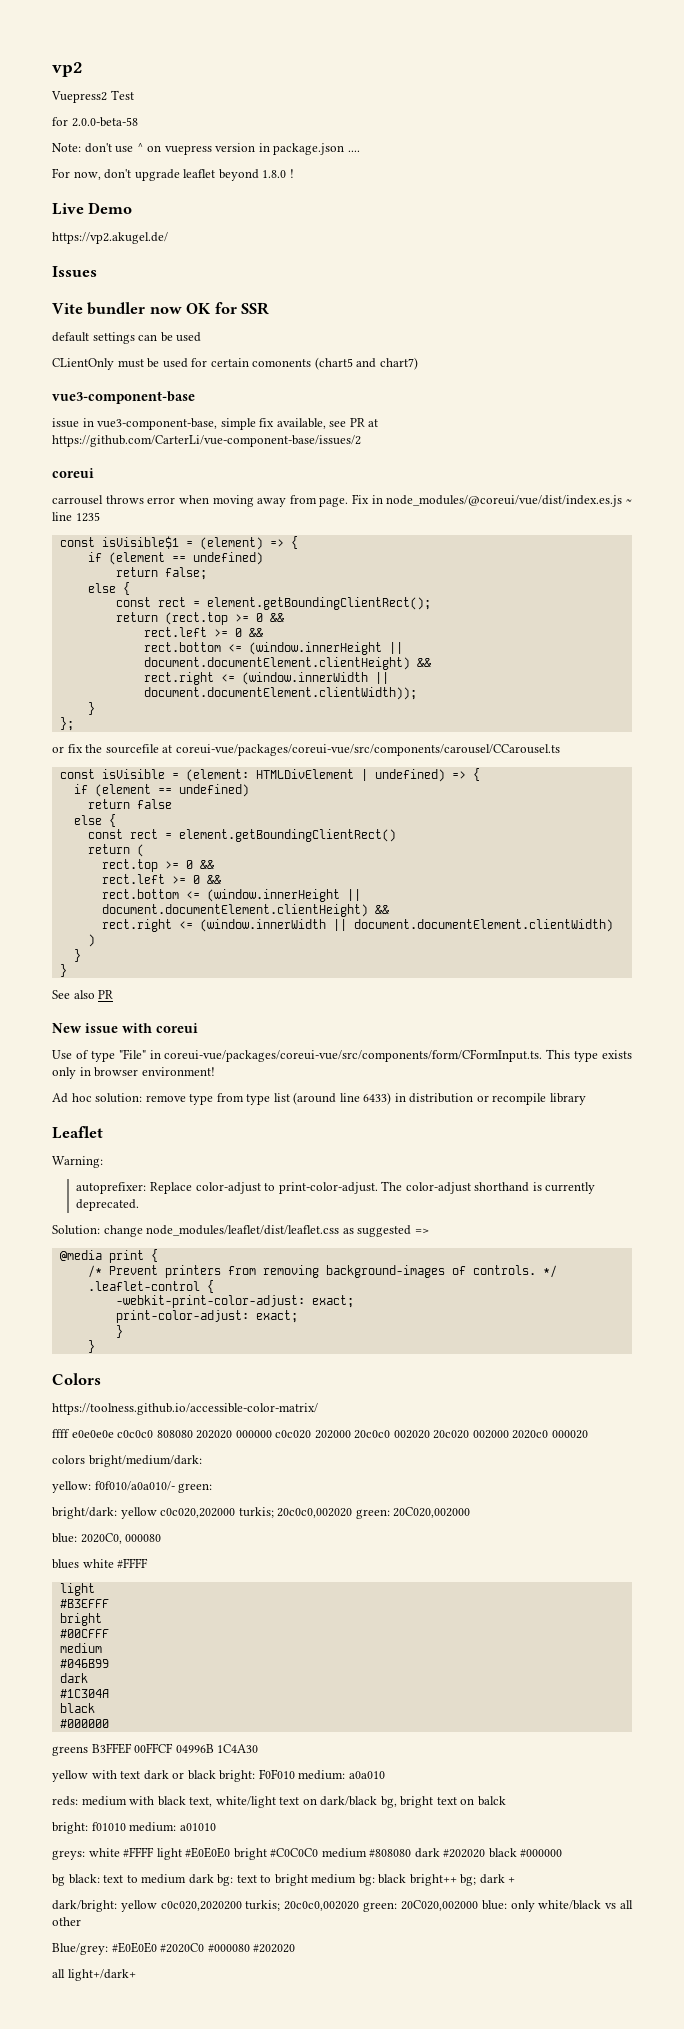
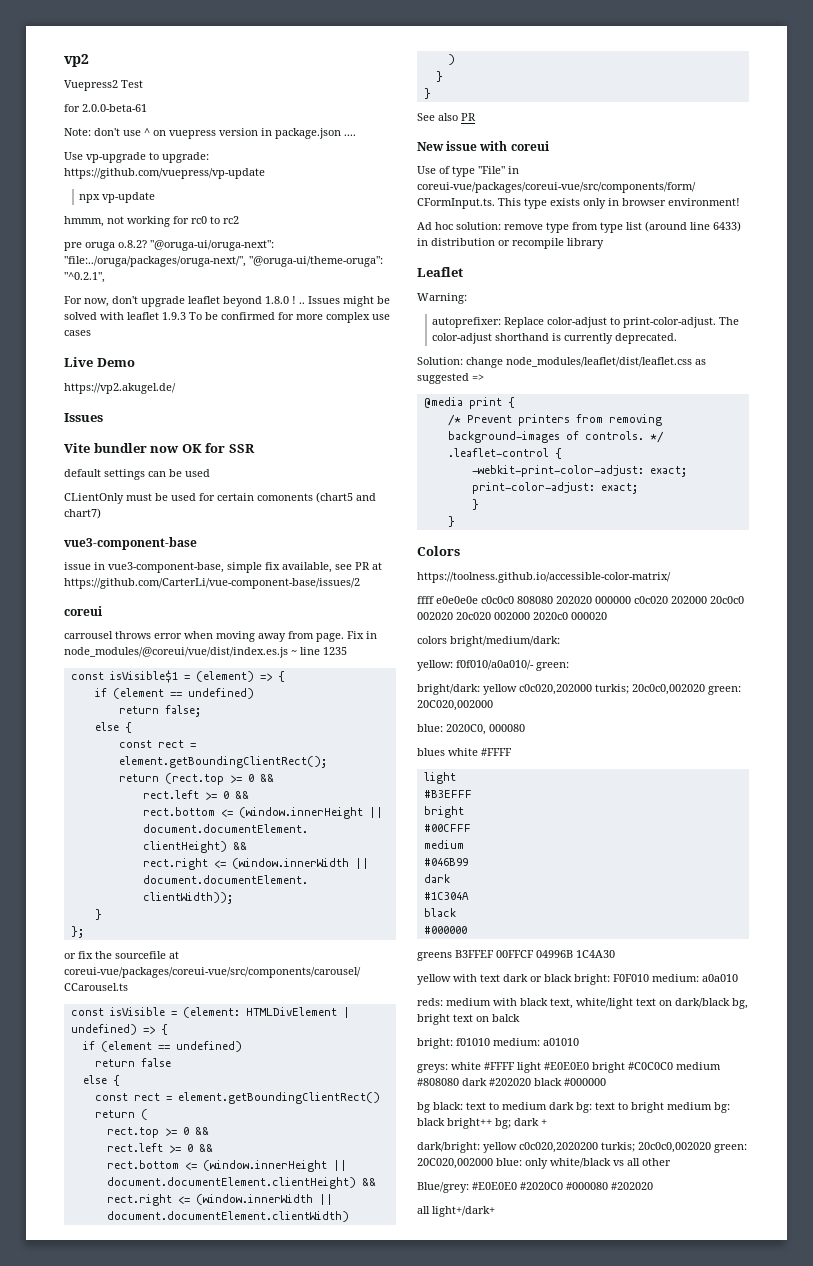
[71,117,138,127] 2.0.0-beta-58 -> [82,104,147,112] 2.0.0-beta-61
(360, 151) none -> [64,152,209,163] [64,168,265,179] [79,192,156,203] [64,216,239,227] [64,240,274,251] [64,256,383,267] [64,272,105,283] // Use vp-upgrade to upgrade: https://github.com/vuepress/vp-update // npx vp-update // hmmm, not working for rc0 to rc2 // pre oruga o.8.2? "@oruga-ui/oruga-next": "file:../oruga/packages/oruga-next/", "@oruga-ui/theme-oruga": "^0.2.1",
(294, 173) none -> [299,296,390,307] [64,312,390,323] [64,330,91,336] .. Issues might be solved with leaflet 1.9.3 To be confirmed for more complex use cases

